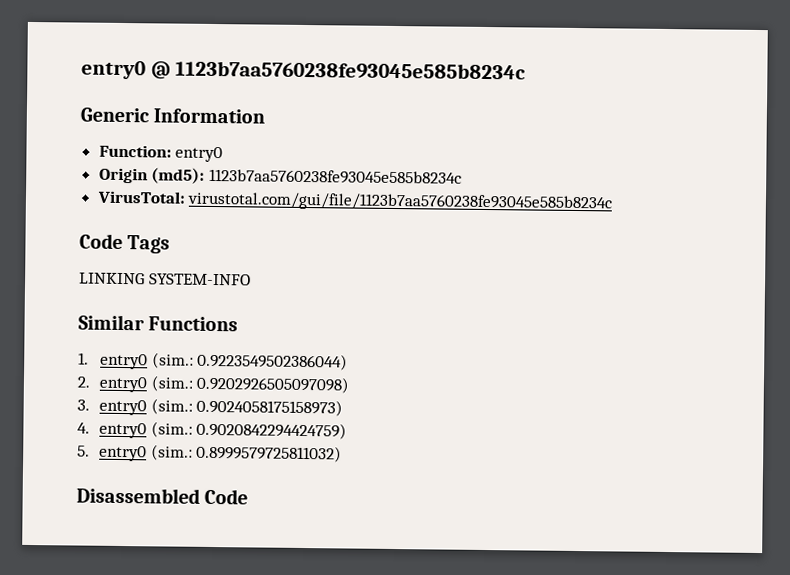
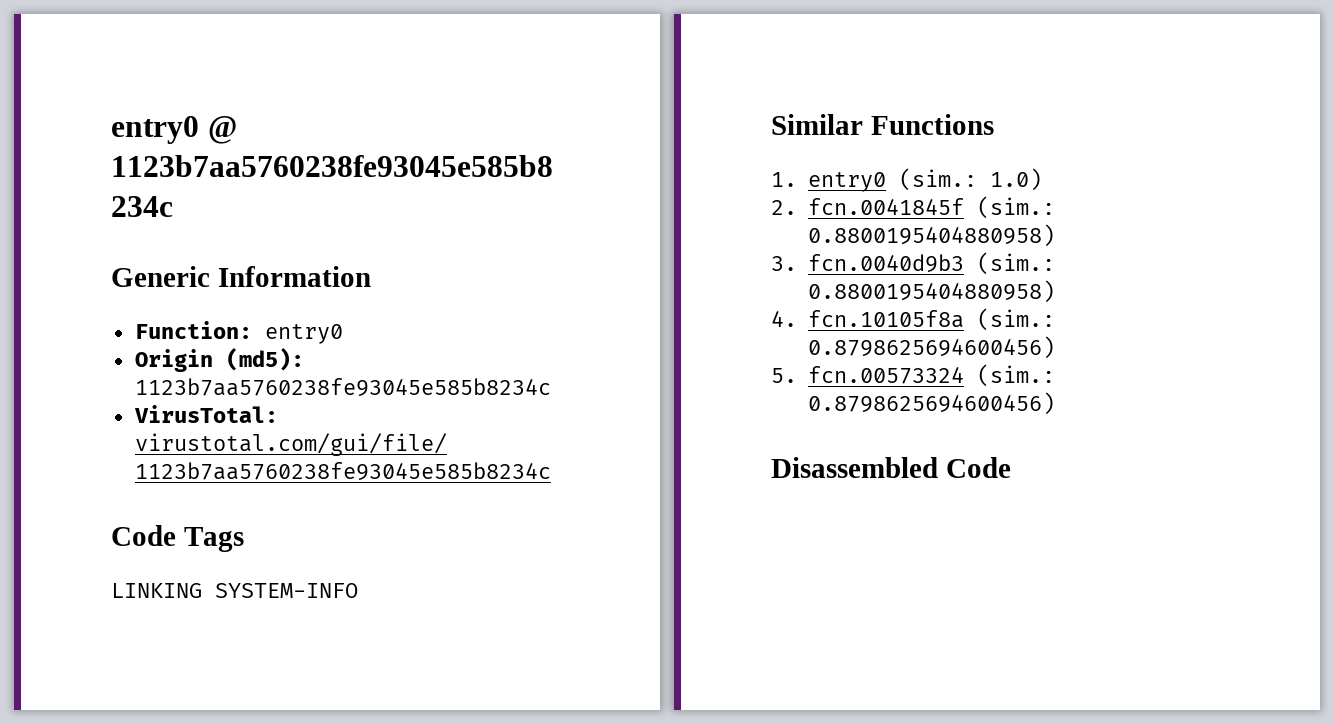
[197,352,349,371] 0.9223549502386044) -> [989,168,1042,191] 1.0)
[98,375,351,394] [77,398,344,417] [77,421,348,440] [77,444,343,463] entry0 (sim.: 0.9202926505097098) // 3. entry0 (sim.: 0.9024058175158973) // 4. entry0 (sim.: 0.9020842294424759) // 5. entry0 (sim.: 0.8999579725811032) -> [807,196,1055,219] [807,224,1055,247] [771,252,1055,275] [807,280,1055,303] [771,308,1055,331] [807,336,1055,359] [771,364,1055,387] [807,392,1055,415] fcn.0041845f (sim.: 0.8800195404880958) // 3. fcn.0040d9b3 (sim.: 0.8800195404880958) // 4. fcn.10105f8a (sim.: 0.8798625694600456) // 5. fcn.00573324 (sim.: 0.8798625694600456)

